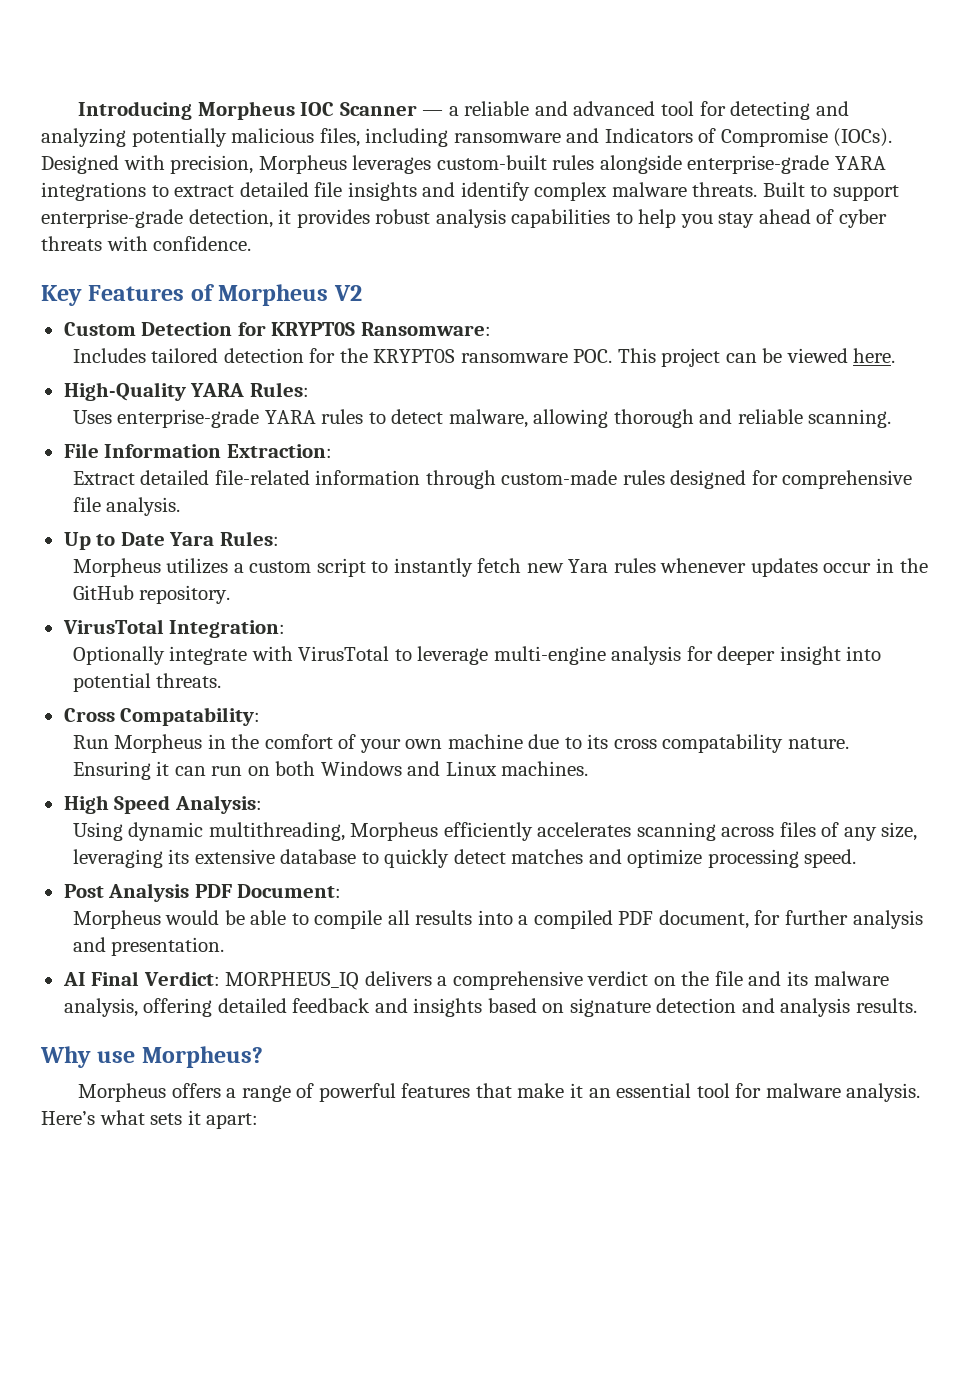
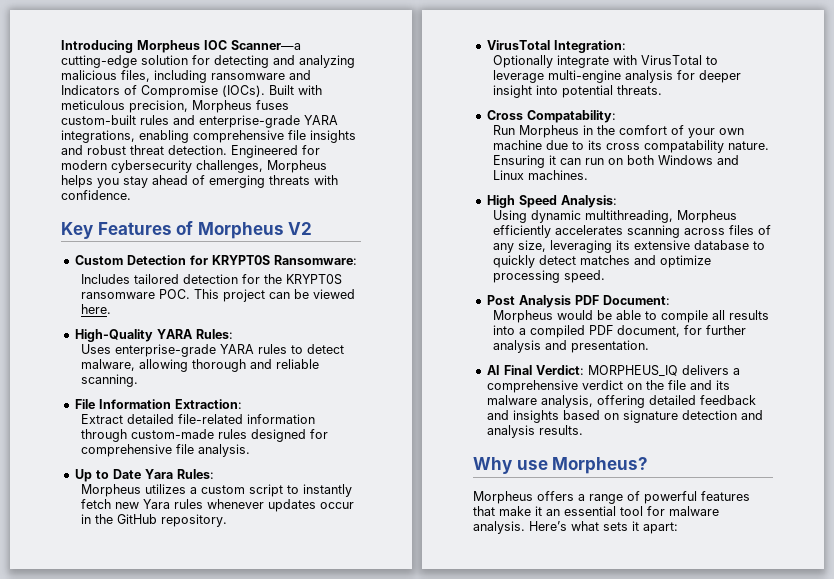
[339,101,695,116] Scanner — a reliable and advanced tool -> [231,40,301,50] [61,55,188,68] Scanner—a cutting-edge solution
[131,128,227,147] potentially -> (355, 61) none
[41,155,165,174] Designed with -> [269,85,322,95] [61,100,125,110] Built with meticulous
[352,155,432,174] leverages -> [256,100,289,110] fuses
[599,155,886,174] [41,182,899,201] [41,209,677,228] alongside enterprise-grade YARA integrations to extract detailed file insights and identify complex malware threats. Built to support enterprise-grade detection, it provides robust analysis capabilities to help -> [173,115,338,128] [61,130,356,143] [61,145,320,158] [61,160,327,173] [61,175,93,188] and enterprise-grade YARA integrations, enabling comprehensive file insights and robust threat detection. Engineered for modern cybersecurity challenges, Morpheus helps
[838,209,887,228] cyber -> [209,175,265,188] emerging

